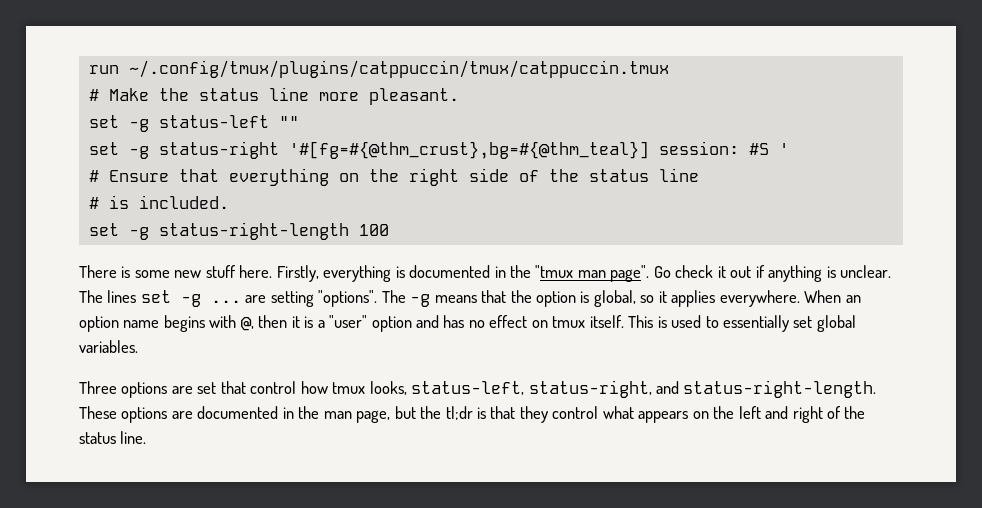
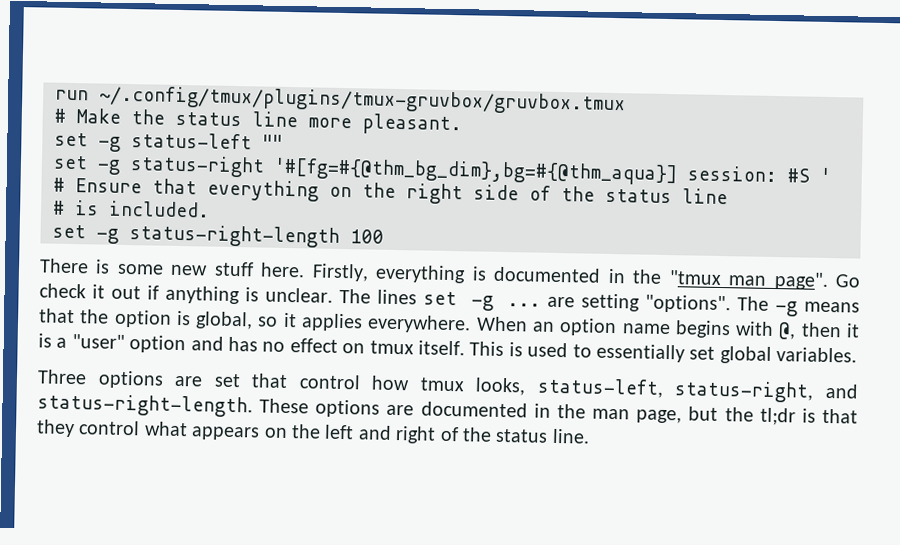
[128,60,669,78] ~/.config/tmux/plugins/catppuccin/tmux/catppuccin.tmux -> [99,85,626,116] ~/.config/tmux/plugins/tmux-gruvbox/gruvbox.tmux
[288,141,649,159] '#[fg=#{@thm_crust},bg=#{@thm_teal}] -> [274,157,678,186] '#[fg=#{@thm_bg_dim},bg=#{@thm_aqua}]

